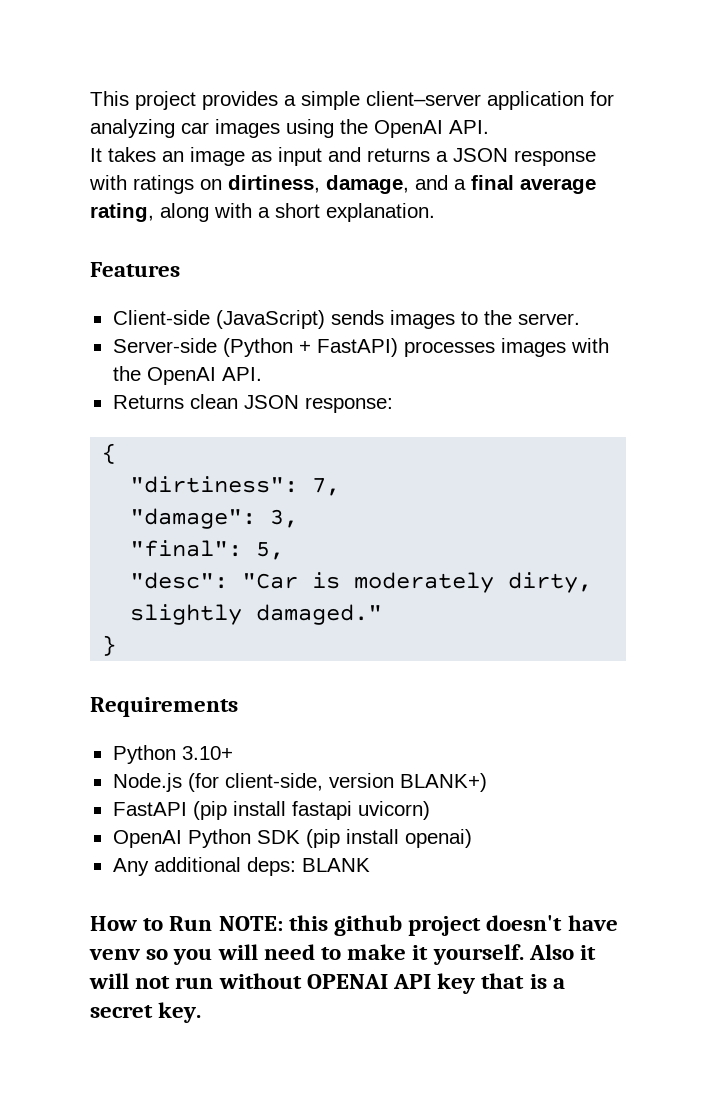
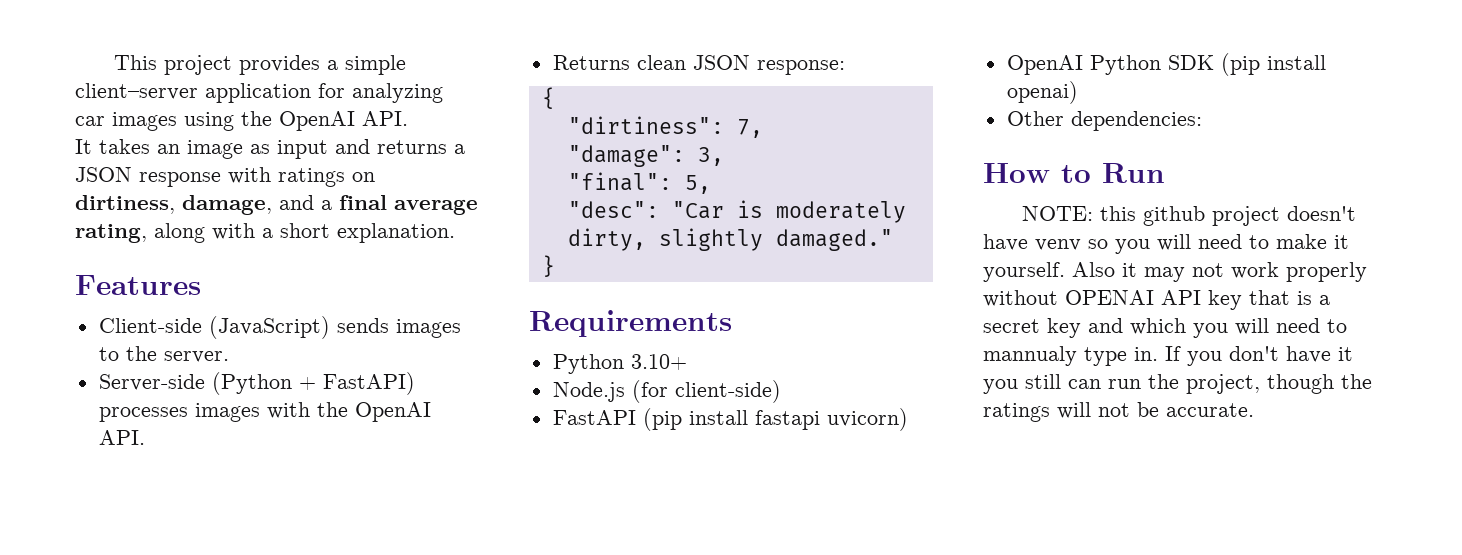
[224,773,487,792] client-side, version BLANK+) -> [674,380,781,403] client-side)
[112,857,370,876] Any additional deps: BLANK -> [1006,111,1202,131] Other dependencies:
(213, 923) none -> (1165, 173) //
[89,973,214,989] will not run -> [1144,262,1367,282] may not work properly
[158,1002,202,1023] key. -> [1047,318,1347,338] [983,346,1353,366] [983,374,1372,394] [983,402,1254,422] key and which you will need to mannualy type in. If you don't have it you still can run the project, though the ratings will not be accurate.

